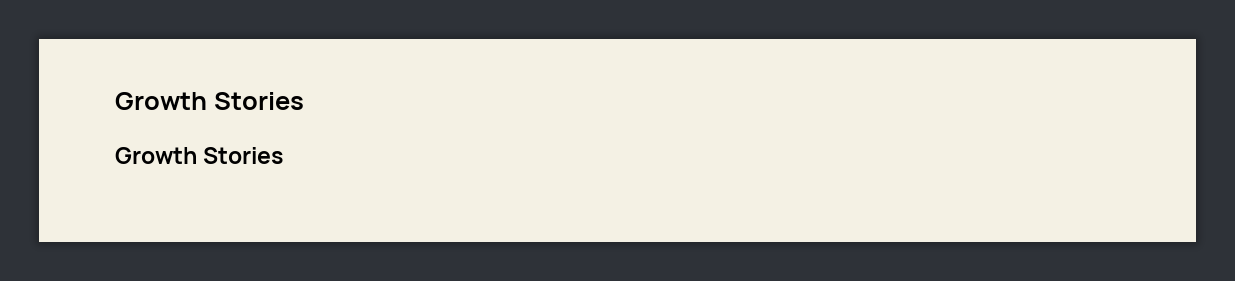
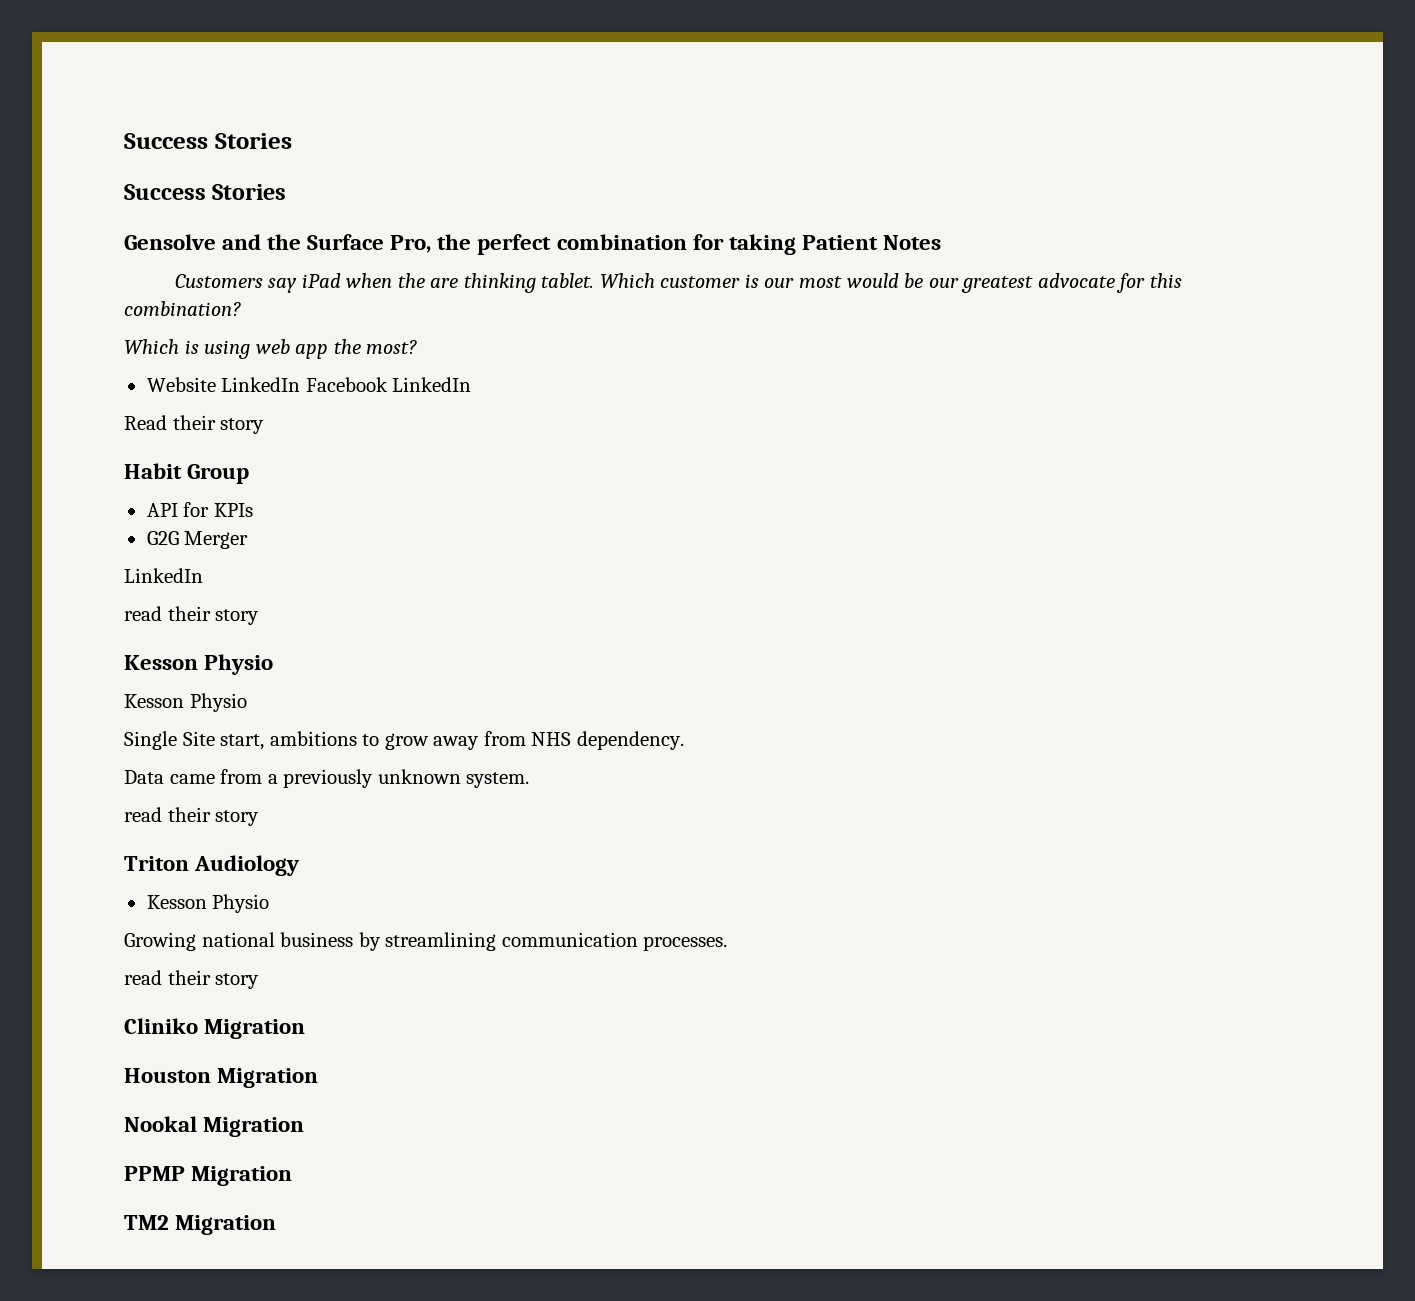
[115,92,304,110] [115,147,284,164] Growth Stories // Growth Stories -> [124,133,292,149] [124,184,287,200] [124,234,941,255] [174,273,1182,293] [124,301,241,316] [124,339,418,359] [146,377,472,392] [124,415,265,434] [124,463,250,484] [146,502,253,517] [146,531,249,549] [124,568,203,583] [124,606,260,625] [124,654,274,675] [124,693,247,712] [124,731,684,750] [124,769,530,788] [124,807,260,826] [124,855,300,876] [146,894,270,913] [124,932,728,951] [124,970,260,989] [124,1018,306,1039] [124,1068,319,1088] [124,1116,305,1137] [124,1166,293,1186] [124,1215,277,1235] Success Stories // Success Stories // Gensolve and the Surface Pro, the perfect combination for taking Patient Notes // Customers say iPad when the are thinking tablet. Which customer is our most would be our greatest advocate for this combination? // Which is using web app the most? // Website LinkedIn Facebook LinkedIn // Read their story // Habit Group // API for KPIs // G2G Merger // LinkedIn // read their story // Kesson Physio // Kesson Physio // Single Site start, ambitions to grow away from NHS dependency. // Data came from a previously unknown system. // read their story // Triton Audiology // Kesson Physio // Growing national business by streamlining communication processes. // read their story // Cliniko Migration // Houston Migration // Nookal Migration // PPMP Migration // TM2 Migration

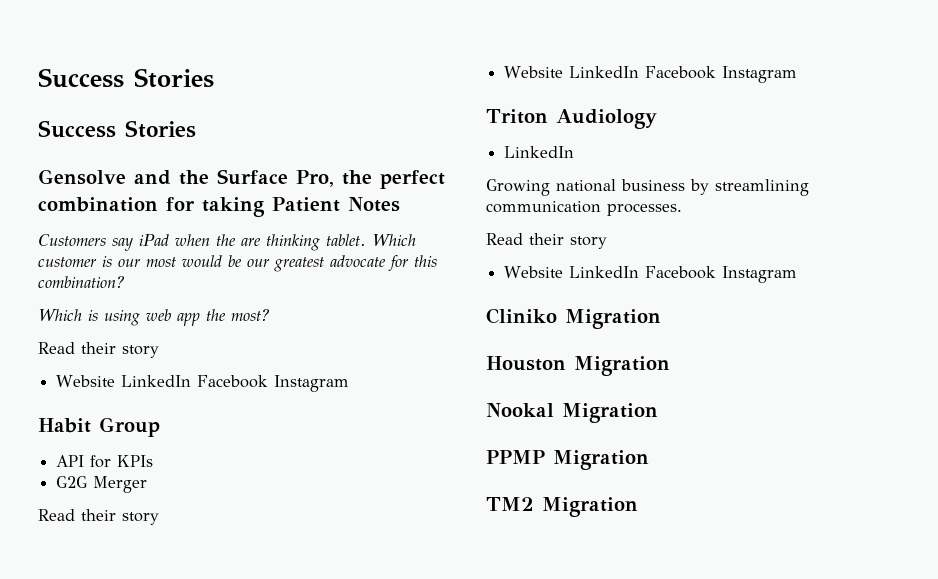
[146,377,472,392] [124,415,265,434] // Website LinkedIn Facebook LinkedIn // Read their story -> [38,342,159,358] [56,375,350,392] // Read their story // Website LinkedIn Facebook Instagram
[124,568,203,583] [124,606,260,625] [124,654,274,675] [124,693,247,712] [124,731,684,750] [124,769,530,788] [124,807,260,826] LinkedIn // read their story // Kesson Physio // Kesson Physio // Single Site start, ambitions to grow away from NHS dependency. // Data came from a previously unknown system. // read their story -> [38,509,159,525] [504,66,798,83] Read their story // Website LinkedIn Facebook Instagram
[146,894,270,913] Kesson Physio -> [504,146,575,158] LinkedIn
[124,970,260,989] read their story -> [486,233,607,249] [504,266,798,283] Read their story // Website LinkedIn Facebook Instagram

